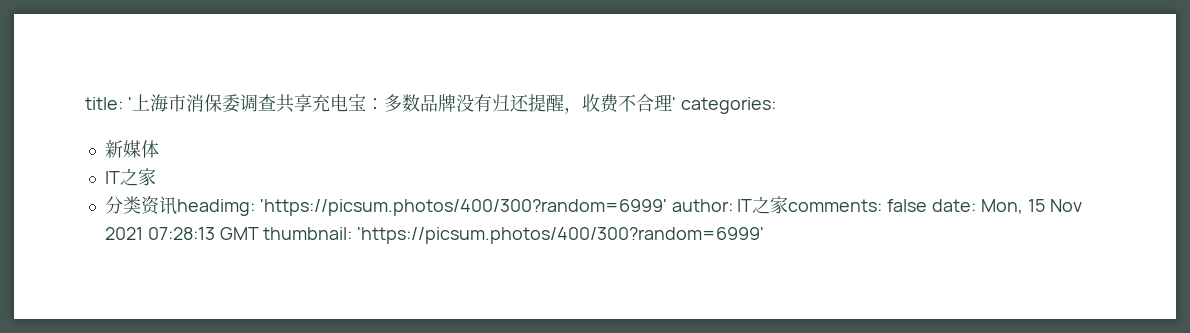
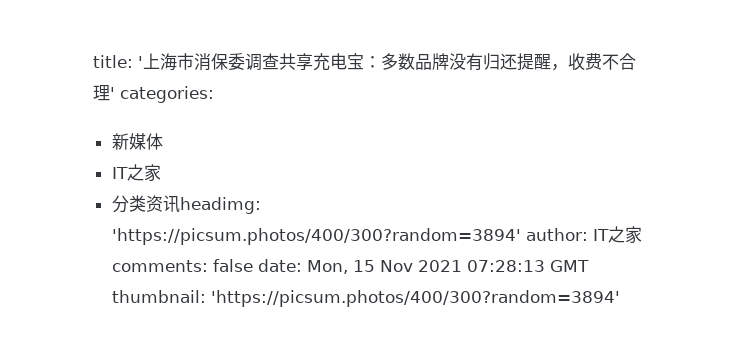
[259,199,667,216] 'https://picsum.photos/400/300?random=6999' -> [111,228,521,245] 'https://picsum.photos/400/300?random=3894'
[357,227,765,244] 'https://picsum.photos/400/300?random=6999' -> [210,290,620,307] 'https://picsum.photos/400/300?random=3894'

